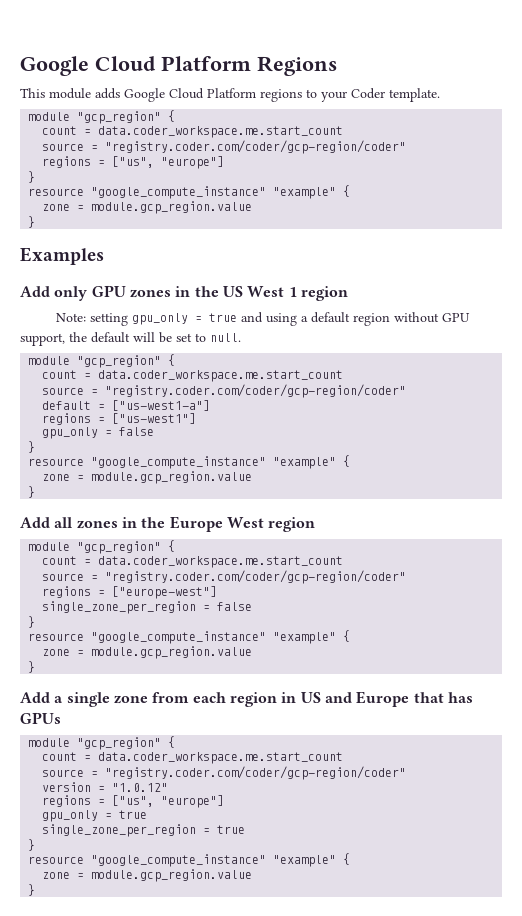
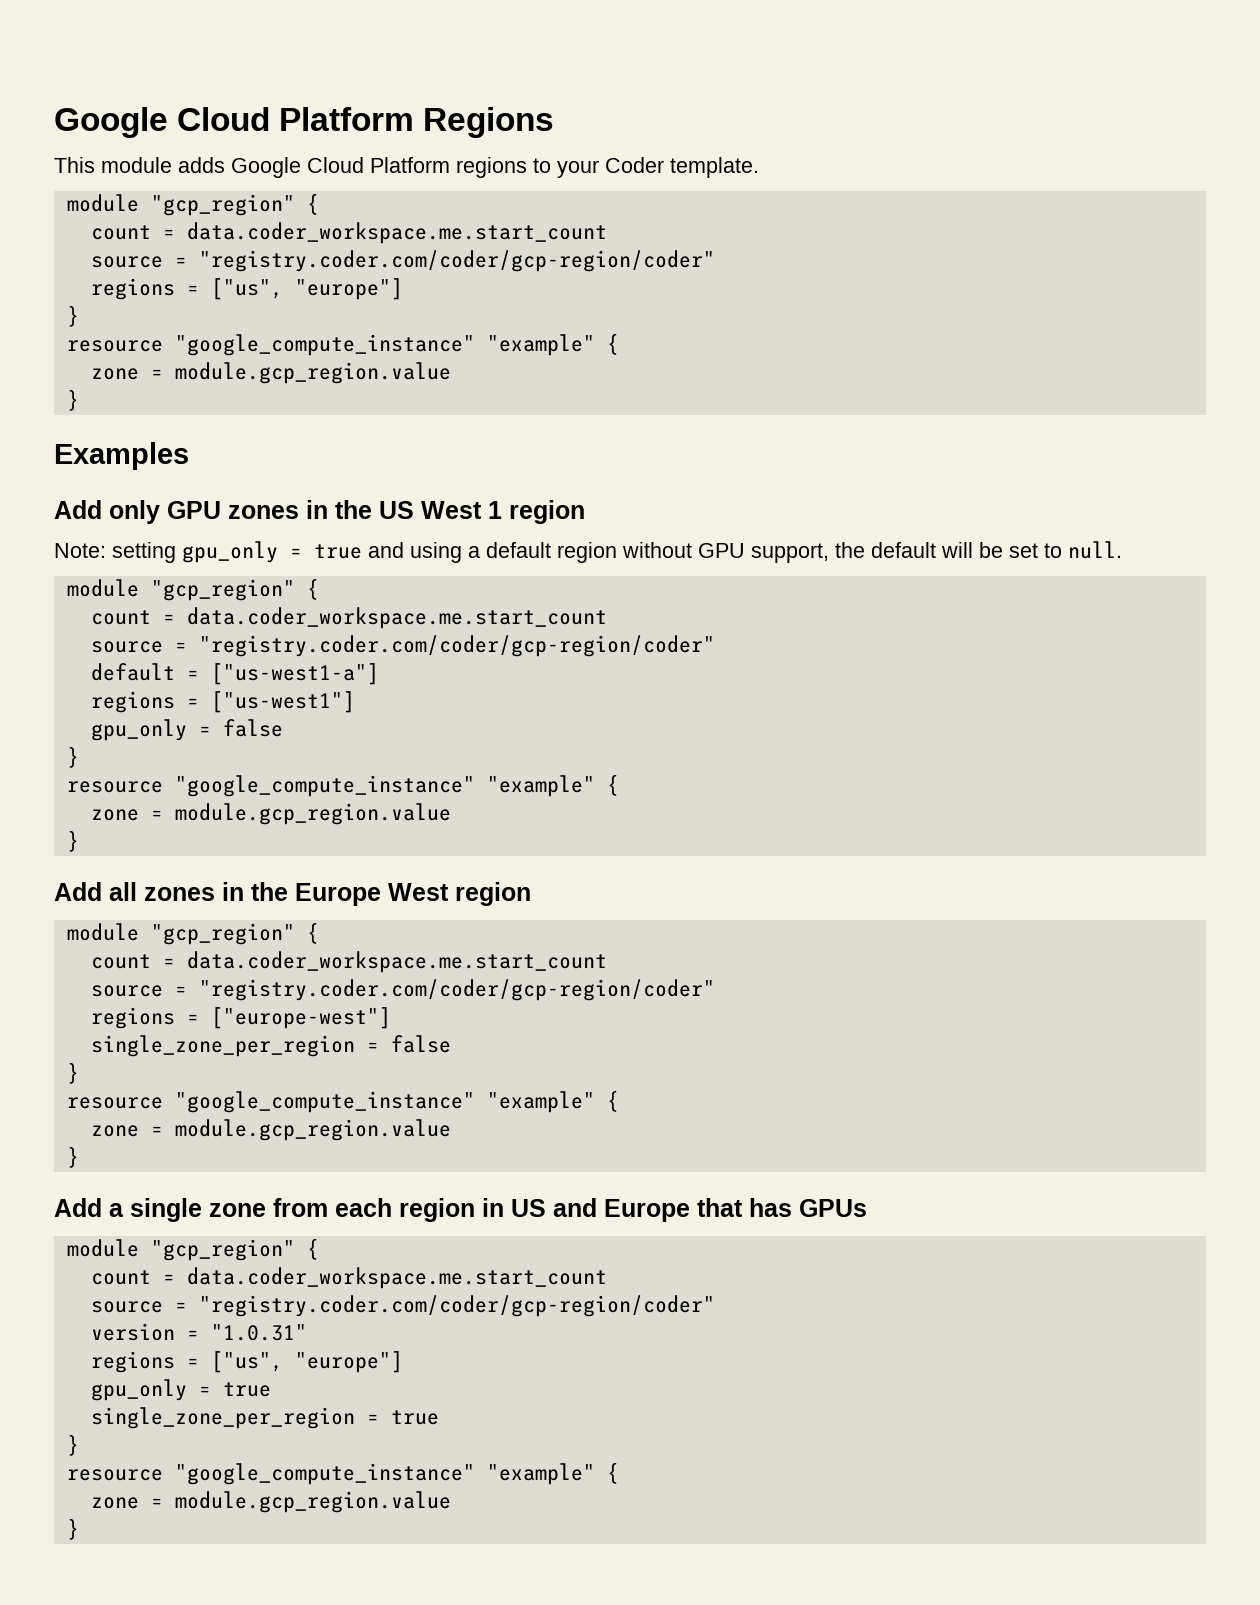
[112,783,169,792] "1.0.12" -> [210,1324,307,1341] "1.0.31"

